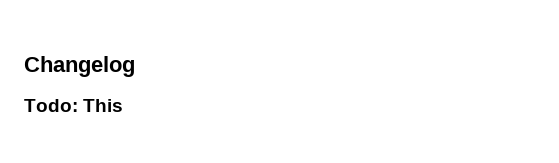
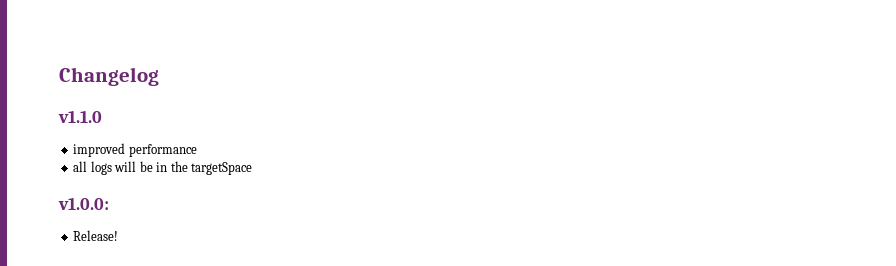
[24,99,124,112] Todo: This -> [58,110,102,123] [73,143,197,157] [73,161,253,175] [58,197,109,210] [73,230,119,241] v1.1.0 // improved performance // all logs will be in the targetSpace // v1.0.0: // Release!

